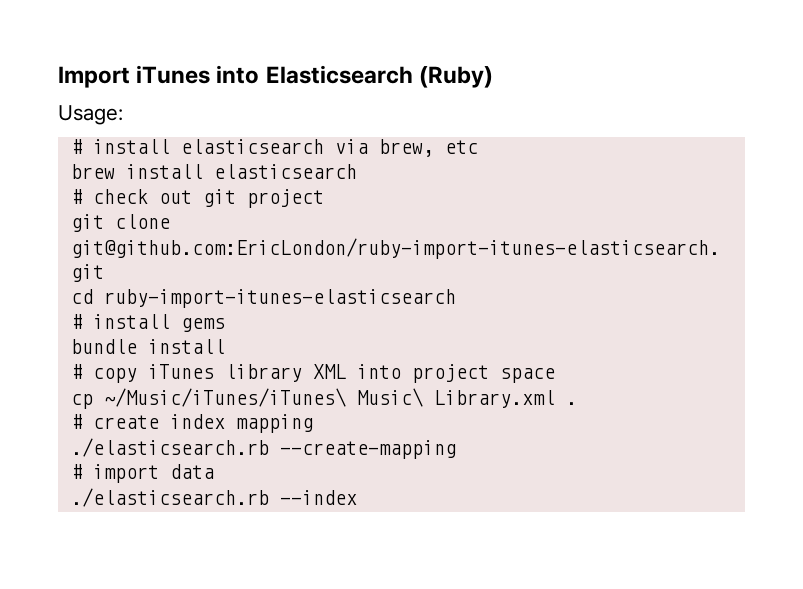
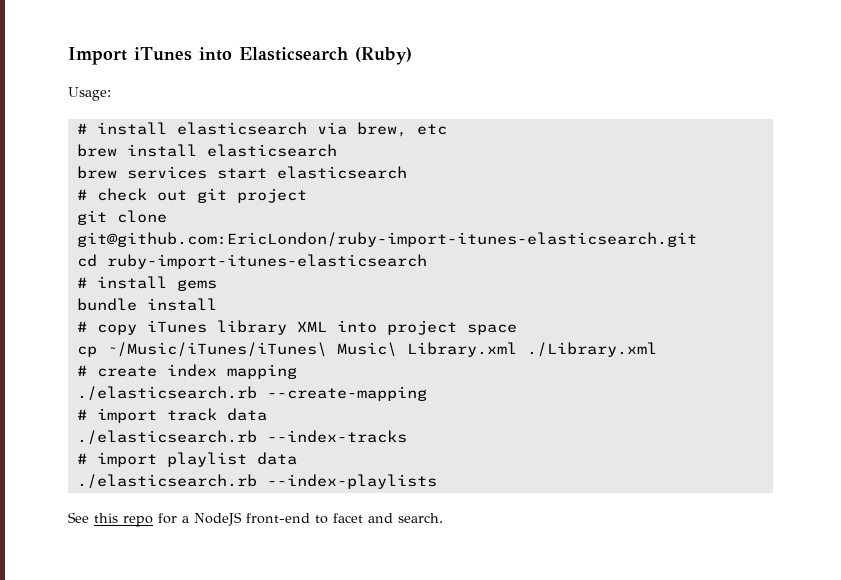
(357, 171) none -> [76,166,407,179] // brew services start elasticsearch
[565,402,577,405] . -> [526,342,657,357] ./Library.xml
[169,464,214,479] [70,488,357,507] data // ./elasticsearch.rb --index -> [166,408,267,421] [76,430,407,445] [76,452,297,467] [76,474,437,489] [68,512,443,527] track data // ./elasticsearch.rb --index-tracks // # import playlist data // ./elasticsearch.rb --index-playlists // See this repo for a NodeJS front-end to facet and search.

